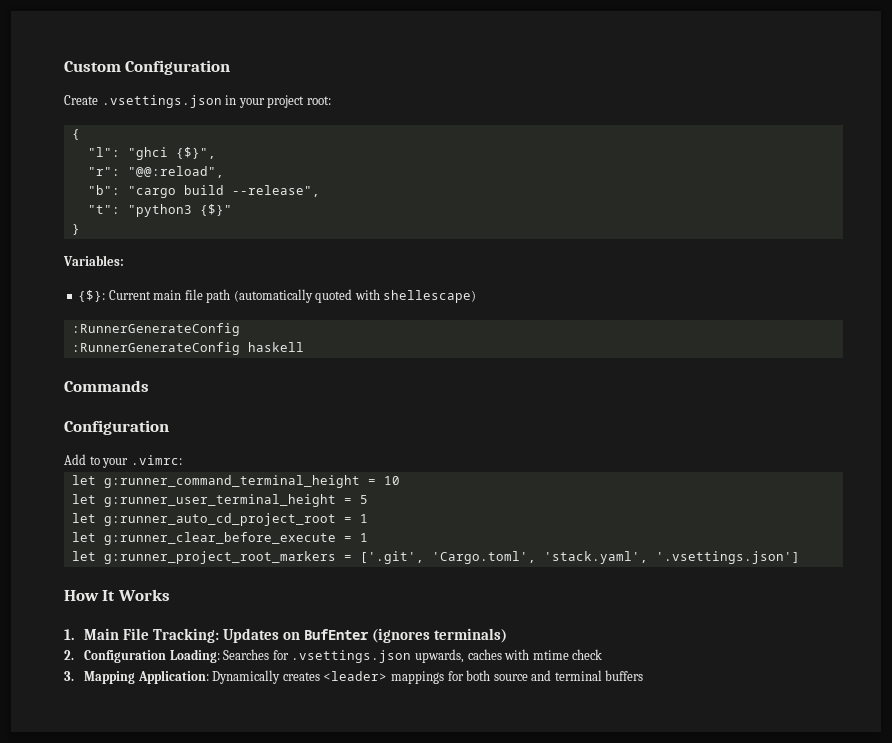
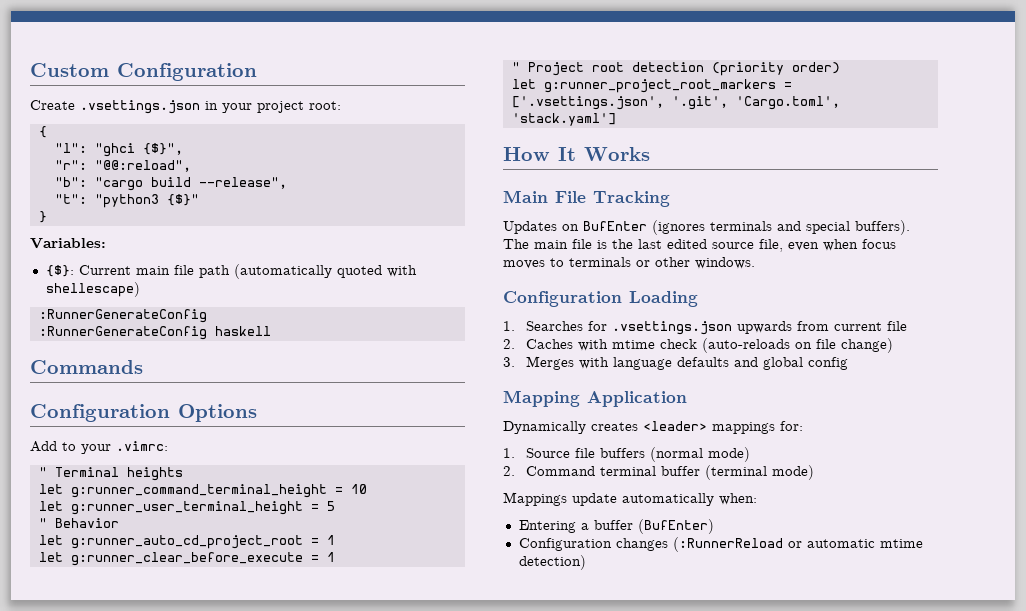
(169, 427) none -> [178,404,257,422] Options
(182, 460) none -> [38,467,183,481] // " Terminal heights
(368, 499) none -> [38,518,119,528] // " Behavior
(368, 537) none -> [511,62,840,76] // " Project root detection (priority order)
[359,551,800,564] ['.git', 'Cargo.toml', 'stack.yaml', '.vsettings.json'] -> [511,96,840,110] [511,113,616,126] ['.vsettings.json', '.git', 'Cargo.toml', 'stack.yaml']
[64,629,74,640] 1. -> (650, 154) none
[153,628,220,643] Tracking: -> [593,191,670,207] Tracking //
[433,628,507,643] [64,649,603,663] [64,670,644,684] terminals) // 2. Configuration Loading: Searches for .vsettings.json upwards, caches with mtime check // 3. Mapping Application: Dynamically creates <leader> mappings for both source and terminal buffers -> [710,220,910,235] [503,239,896,252] [503,257,755,269] [503,291,698,307] [503,321,908,335] [503,338,894,353] [503,356,849,370] [503,390,687,407] [503,421,803,434] [503,447,751,462] [503,465,815,480] [503,492,757,506] [518,519,714,534] [518,537,923,552] [518,555,586,570] terminals and special buffers). The main file is the last edited source file, even when focus moves to terminals or other windows. // Configuration Loading // 1. Searches for .vsettings.json upwards from current file // 2. Caches with mtime check (auto-reloads on file change) // 3. Merges with language defaults and global config // Mapping Application // Dynamically creates <leader> mappings for: // 1. Source file buffers (normal mode) // 2. Command terminal buffer (terminal mode) // Mappings update automatically when: // Entering a buffer (BufEnter) // Configuration changes (:RunnerReload or automatic mtime detection)

